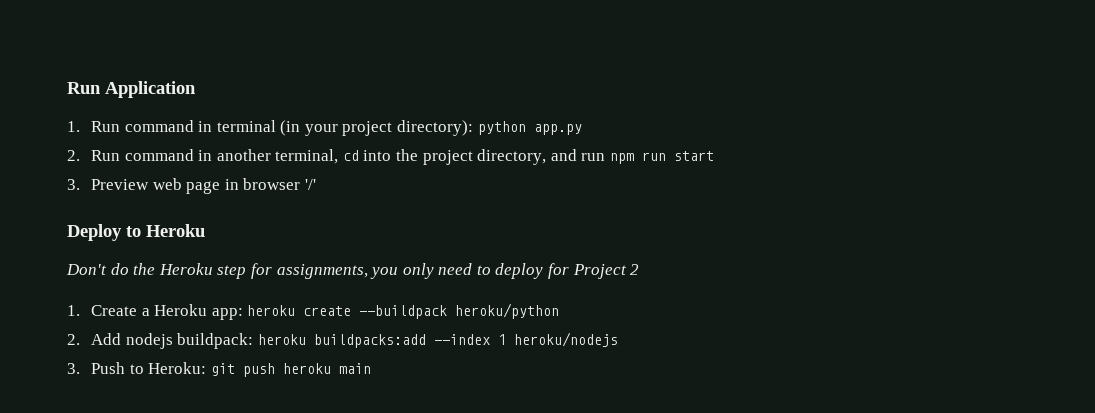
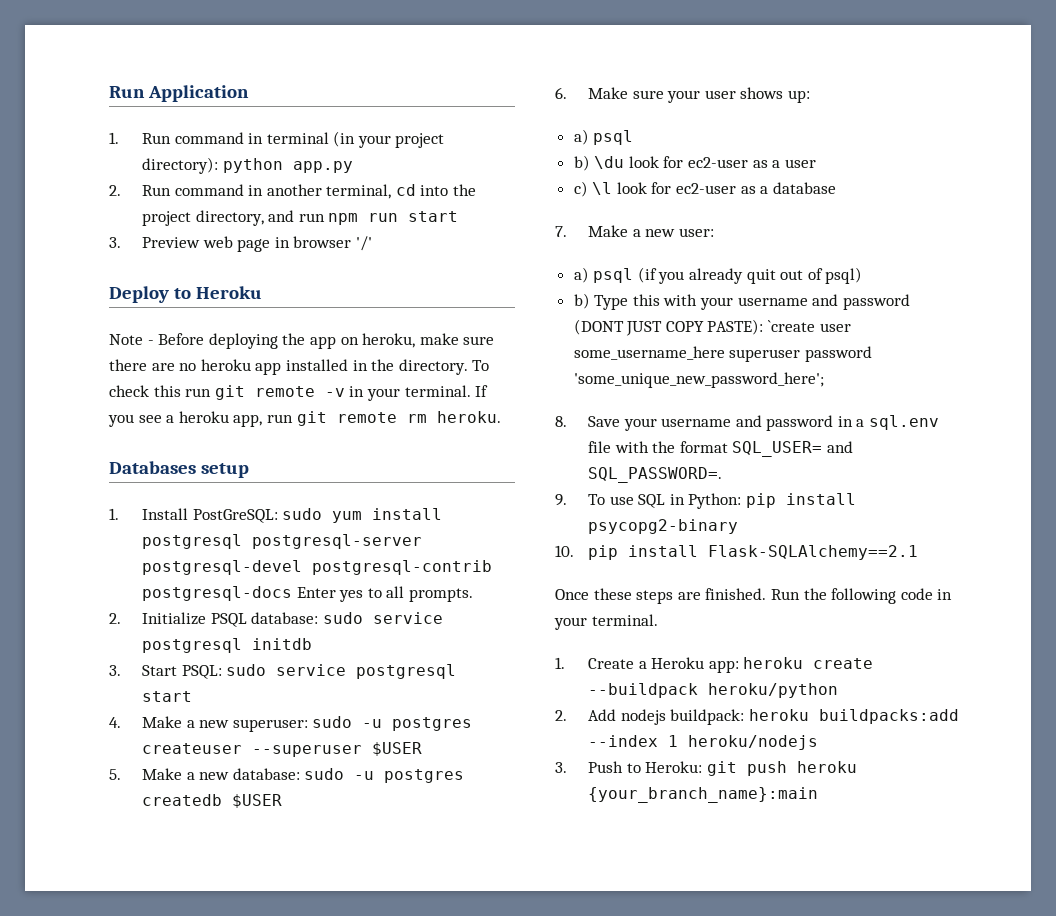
[66,263,640,279] Don't do the Heroku step for assignments, you only need to deploy for Project 2 -> [109,333,495,349] [109,359,490,375] [109,385,489,401] [108,411,501,427] [109,461,249,478] [109,508,443,523] [141,534,422,549] [141,560,492,575] [141,586,473,602] [109,612,443,627] [141,638,312,653] [109,664,457,679] [141,691,192,702] [109,716,473,732] [141,742,422,757] [109,768,465,783] [141,794,282,808] [555,87,810,103] [573,129,634,145] [573,155,816,171] [573,181,836,197] [555,225,714,237] [573,267,863,284] [573,293,910,310] [573,319,851,336] [573,346,872,362] [573,372,824,388] [555,415,940,431] [587,441,853,457] [587,467,722,483] [555,493,856,509] [587,519,738,534] [555,545,918,560] [555,588,953,604] [554,614,658,630] Note - Before deploying the app on heroku, make sure there are no heroku app installed in the directory. To check this run git remote -v in your terminal. If you see a heroku app, run git remote rm heroku. // Databases setup // 1. Install PostGreSQL: sudo yum install postgresql postgresql-server postgresql-devel postgresql-contrib postgresql-docs Enter yes to all prompts. // 2. Initialize PSQL database: sudo service postgresql initdb // 3. Start PSQL: sudo service postgresql start // 4. Make a new superuser: sudo -u postgres createuser --superuser $USER // 5. Make a new database: sudo -u postgres createdb $USER // 6. Make sure your user shows up: // a) psql // b) \du look for ec2-user as a user // c) \l look for ec2-user as a database // 7. Make a new user: // a) psql (if you already quit out of psql) // b) Type this with your username and password (DONT JUST COPY PASTE): `create user some_username_here superuser password 'some_unique_new_password_here'; // 8. Save your username and password in a sql.env file with the format SQL_USER= and SQL_PASSWORD=. // 9. To use SQL in Python: pip install psycopg2-binary // 10. pip install Flask-SQLAlchemy==2.1 // Once these steps are finished. Run the following code in your terminal.
[338,363,371,374] main -> [587,787,818,803] {your_branch_name}:main

